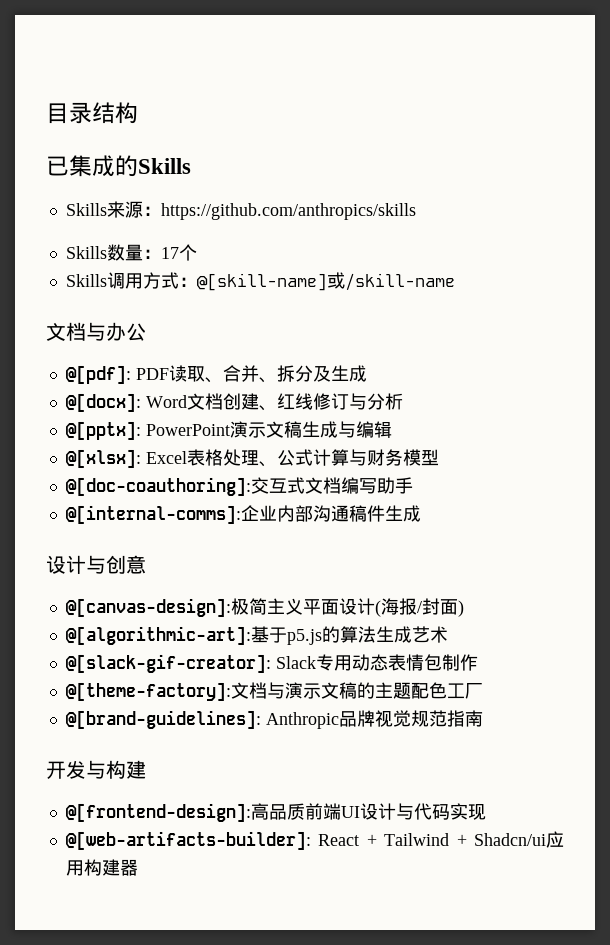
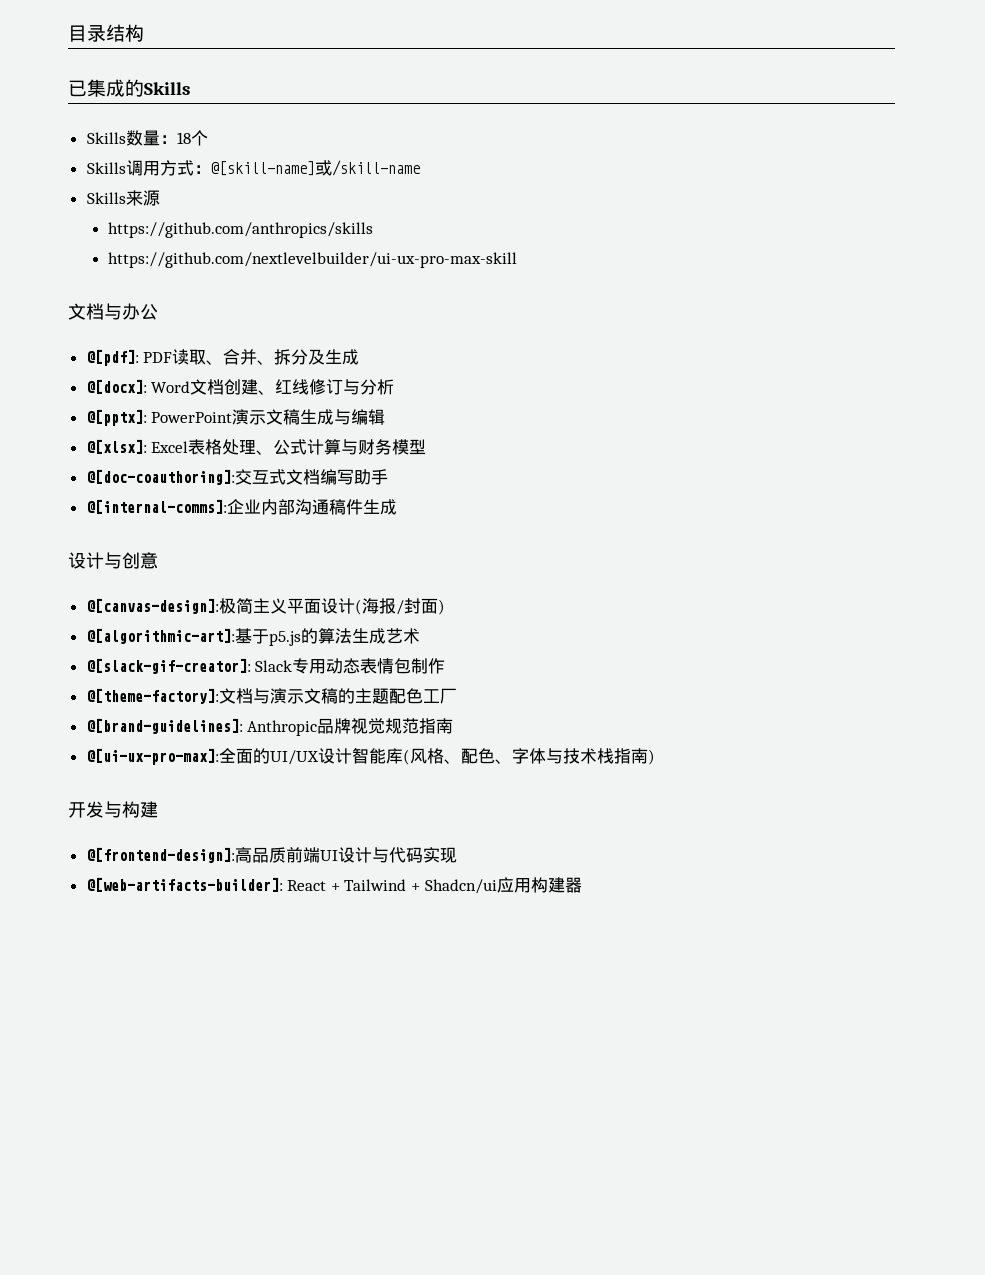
[65,201,416,220] // Skills来源：https://github.com/anthropics/skills -> (190, 88) none
[160,247,179,259] 17 -> [176,132,191,144] 18
(455, 282) none -> [86,190,160,206] [108,222,374,238] [108,252,518,268] // Skills来源 // https://github.com/anthropics/skills // https://github.com/nextlevelbuilder/ui-ux-pro-max-skill
(483, 718) none -> [86,747,655,765] // @[ui-ux-pro-max]:全面的UI/UX设计智能库(风格、配色、字体与技术栈指南)

